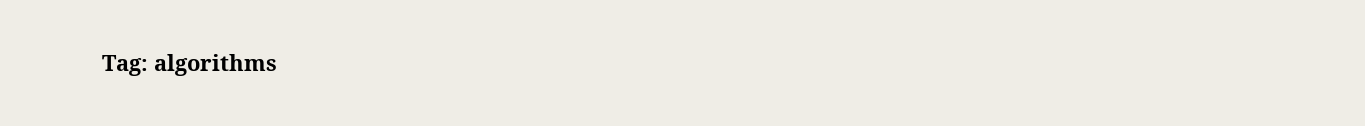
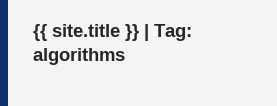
(102, 65) none -> [33,24,149,41] {{ site.title }} |

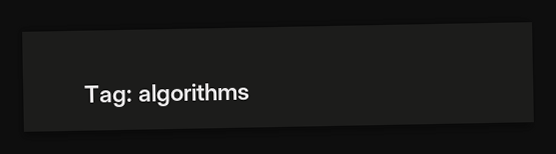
[33,24,149,41] {{ site.title }} | -> (84, 96) none

